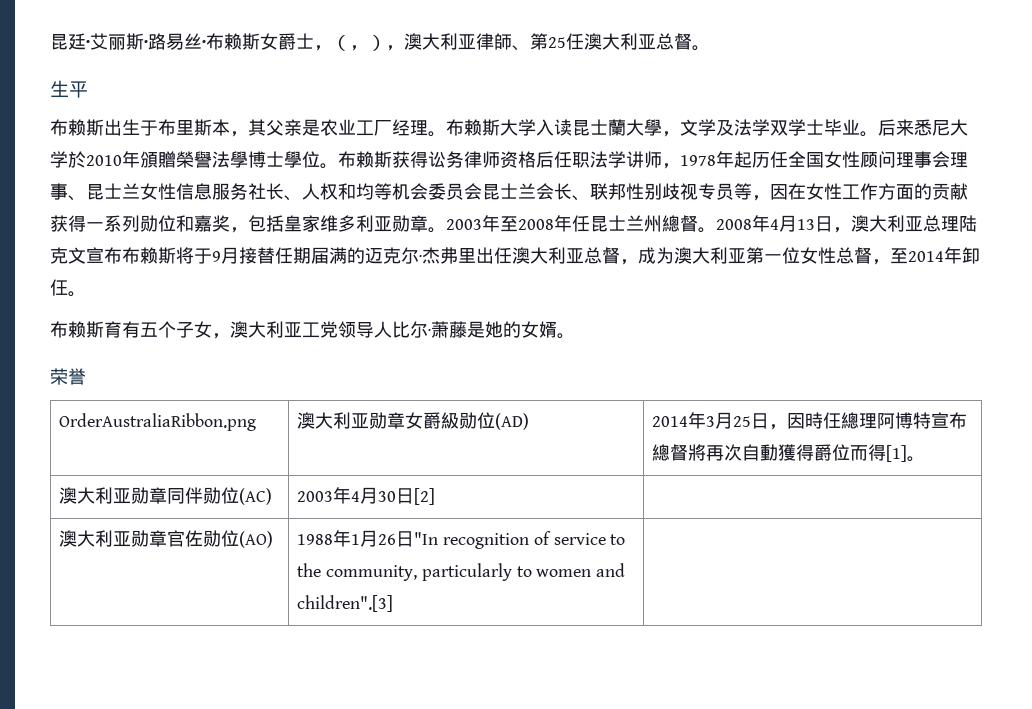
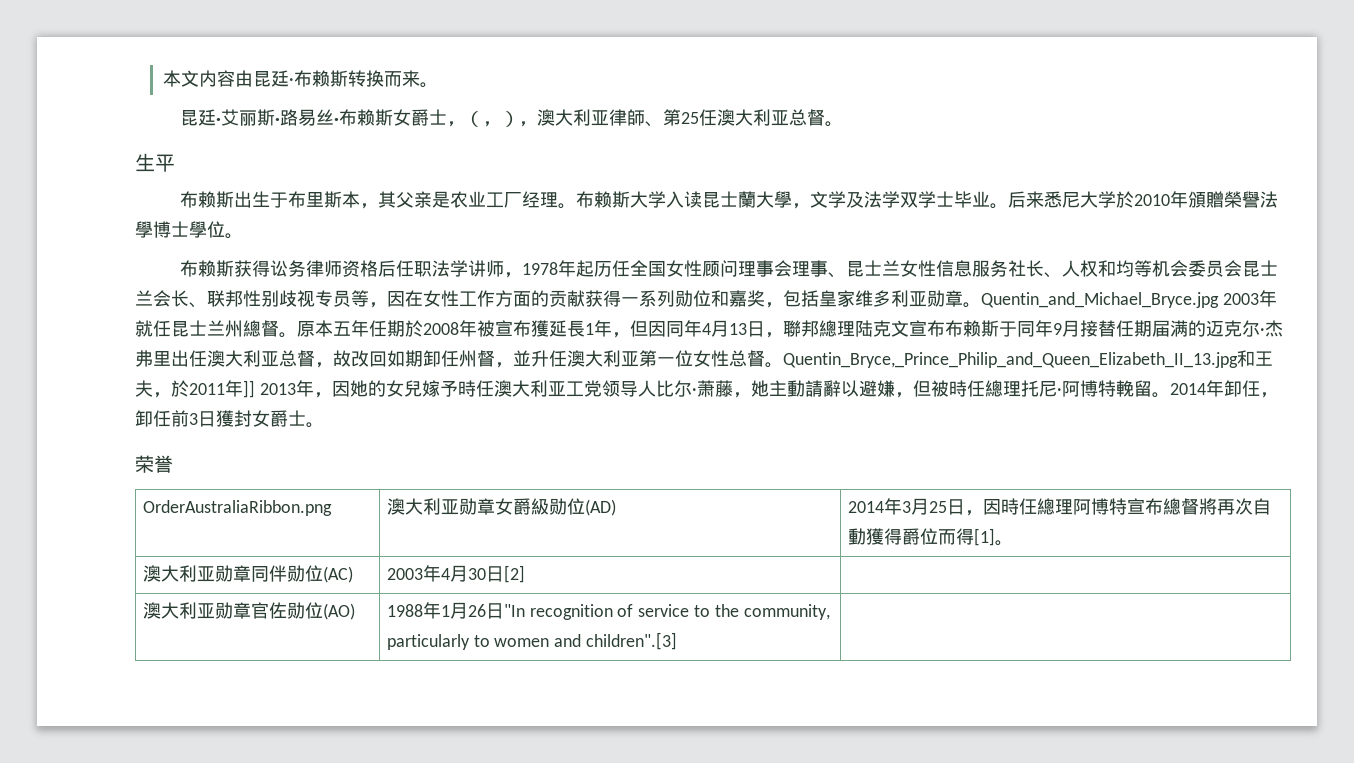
(50, 42) none -> [162,70,438,88] 本文内容由昆廷·布赖斯转换而来。 //
(338, 166) none -> (243, 236) //
[446,215,572,232] 2003年至2008年 -> [981,290,1277,308] [135,320,153,337] Quentin_and_Michael_Bryce.jpg 2003年就
[716,219,752,230] 2008 -> [297,320,684,338] 原本五年任期於2008年被宣布獲延長1年，但因同
[851,215,941,232] 澳大利亚总 -> [783,320,837,337] 聯邦總
[176,247,212,264] 将于 -> [999,320,1053,337] 于同年
[638,247,674,264] 成为 -> [333,350,567,368] 故改回如期卸任州督，並升任
[872,247,980,265] [50,279,86,297] [50,321,230,339] ，至2014年卸仼。 // 布赖斯育有五个子女， -> [765,350,1273,368] [135,380,494,398] 。Quentin_Bryce,_Prince_Philip_and_Queen_Elizabeth_II_13.jpg和王夫，於2011年]] 2013年，因她的女兒嫁予時任
[467,321,557,338] 是她的女婿 -> [732,380,1278,398] [135,410,306,427] ，她主動請辭以避嫌，但被時任總理托尼·阿博特輓留。2014年卸仼，卸任前3日獲封女爵士

